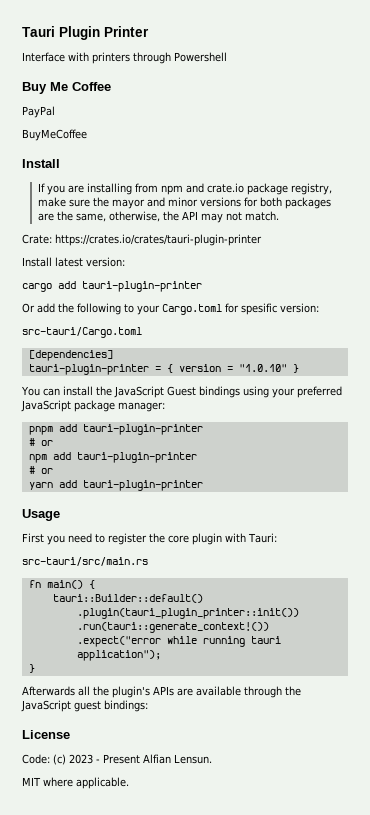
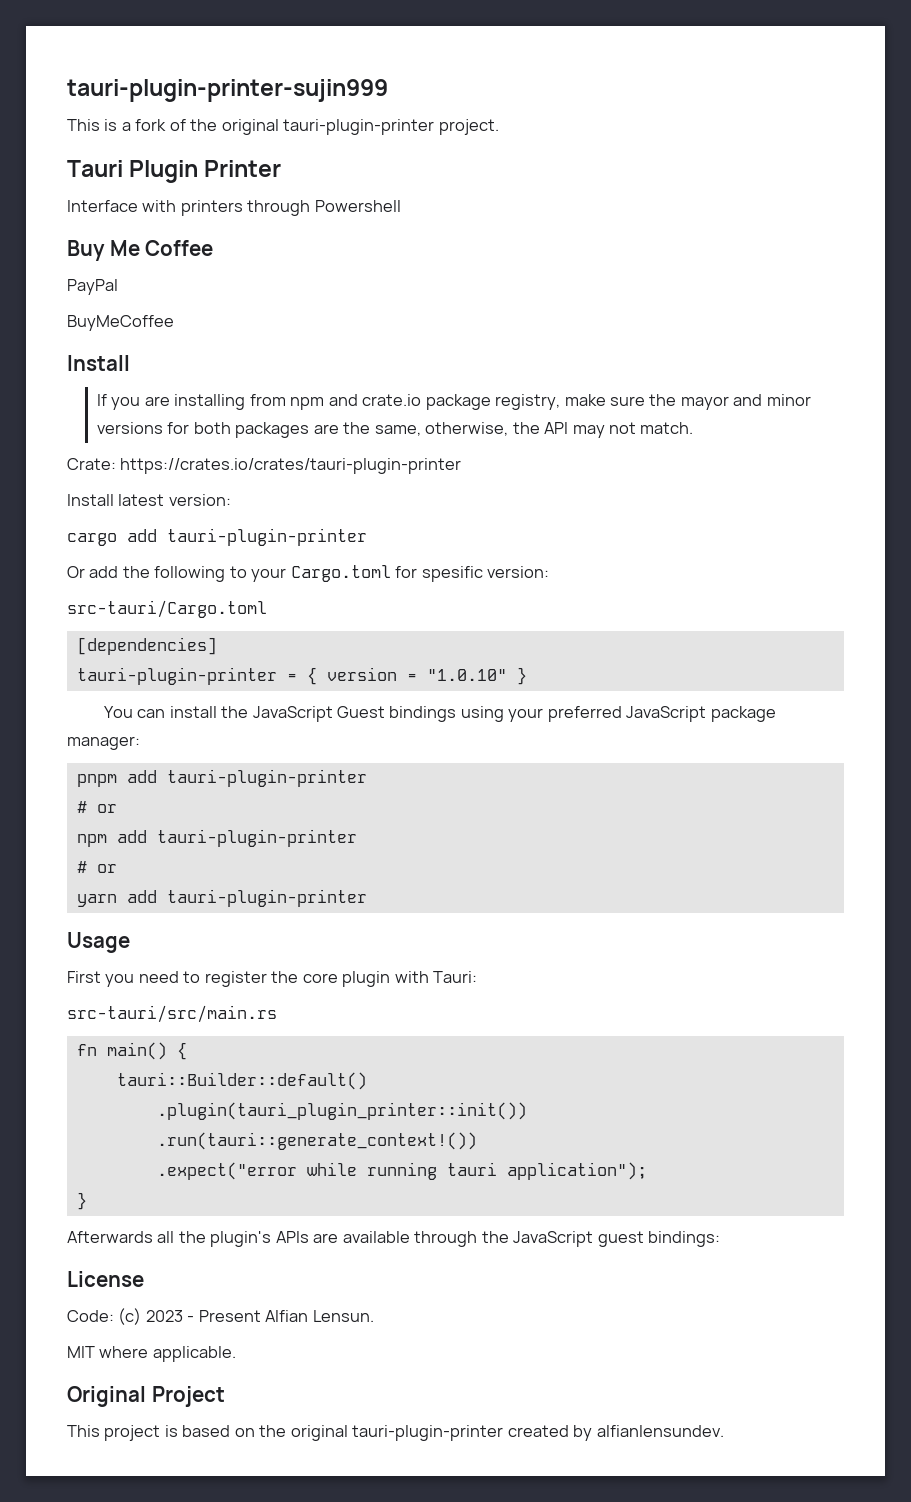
(22, 31) none -> [67,79,388,102] [67,119,499,135] tauri-plugin-printer-sujin999 // This is a fork of the original tauri-plugin-printer project. //
(129, 783) none -> [67,1386,225,1407] [67,1425,724,1441] // Original Project // This project is based on the original tauri-plugin-printer created by alfianlensundev.

